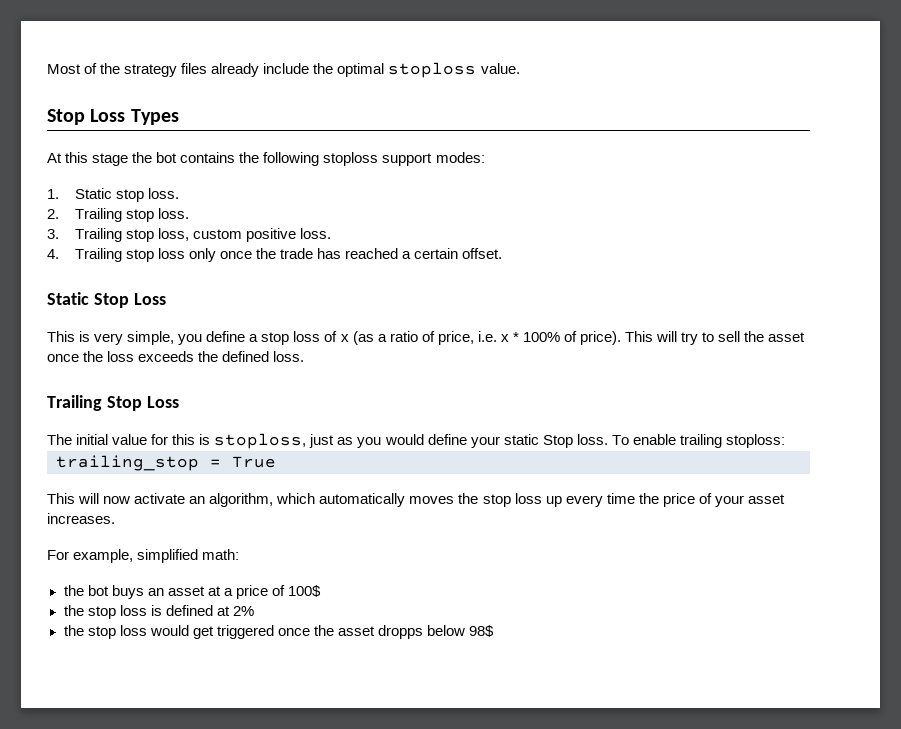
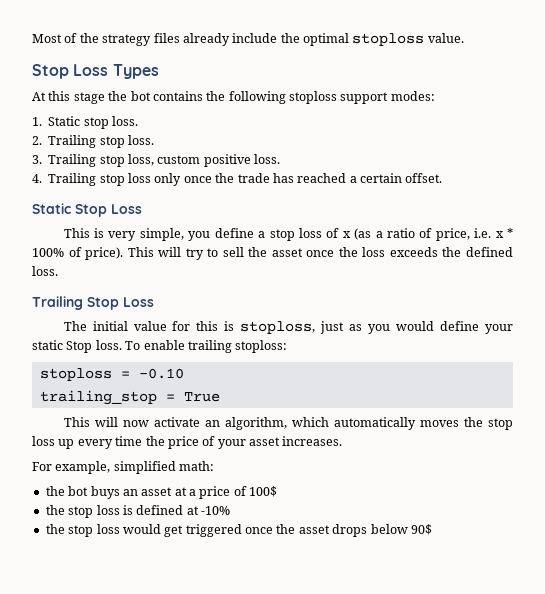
(785, 441) none -> [39,368,184,381] // stoploss = -0.10
[232,606,254,616] 2% -> [201,506,230,515] -10%
[377,625,495,639] dropps below 98$ -> [332,524,432,537] drops below 90$

